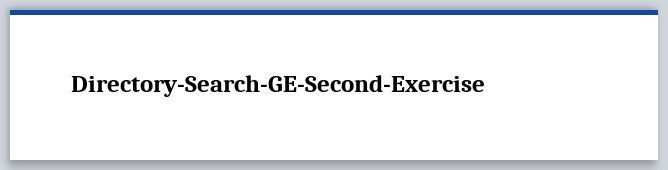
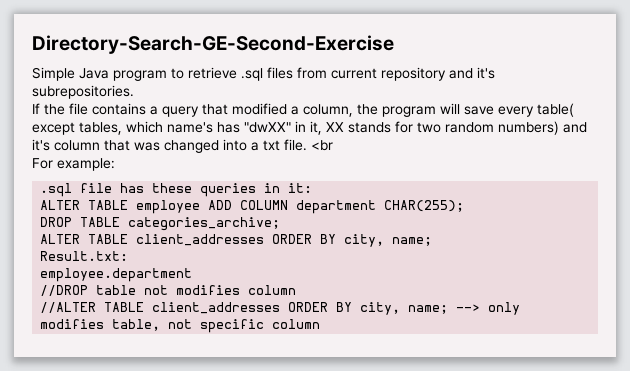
(485, 86) none -> [32,67,495,81] [32,85,134,99] [32,103,574,117] [32,121,587,135] [32,139,333,153] [32,158,115,171] [40,183,313,197] [40,200,465,214] [40,217,281,231] [40,234,433,247] [40,251,129,261] [40,268,193,282] [40,285,297,296] [40,302,521,315] [40,319,321,333] // Simple Java program to retrieve .sql files from current repository and it's subrepositories. // If the file contains a query that modified a column, the program will save every table( except tables, which name's has "dwXX" in it, XX stands for two random numbers) and it's column that was changed into a txt file. <br // For example: // .sql file has these queries in it: // ALTER TABLE employee ADD COLUMN department CHAR(255); // DROP TABLE categories_archive; // ALTER TABLE client_addresses ORDER BY city, name; // Result.txt: // employee.department // //DROP table not modifies column // //ALTER TABLE client_addresses ORDER BY city, name; --> only modifies table, not specific column

